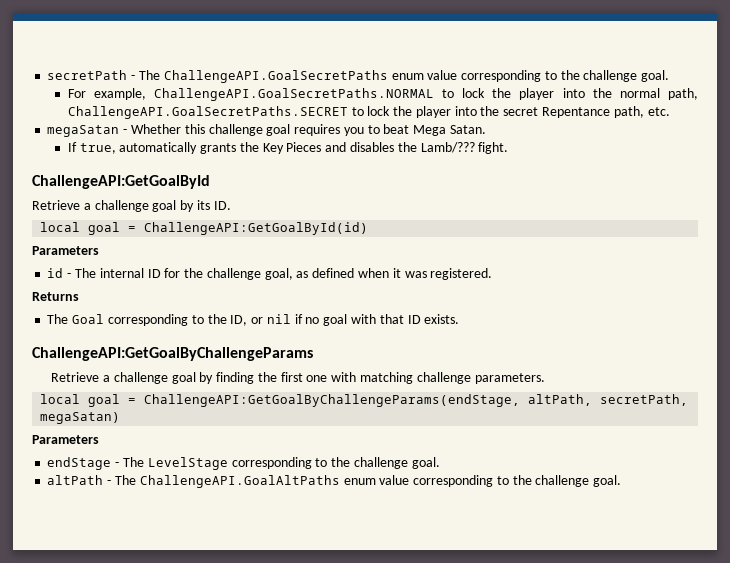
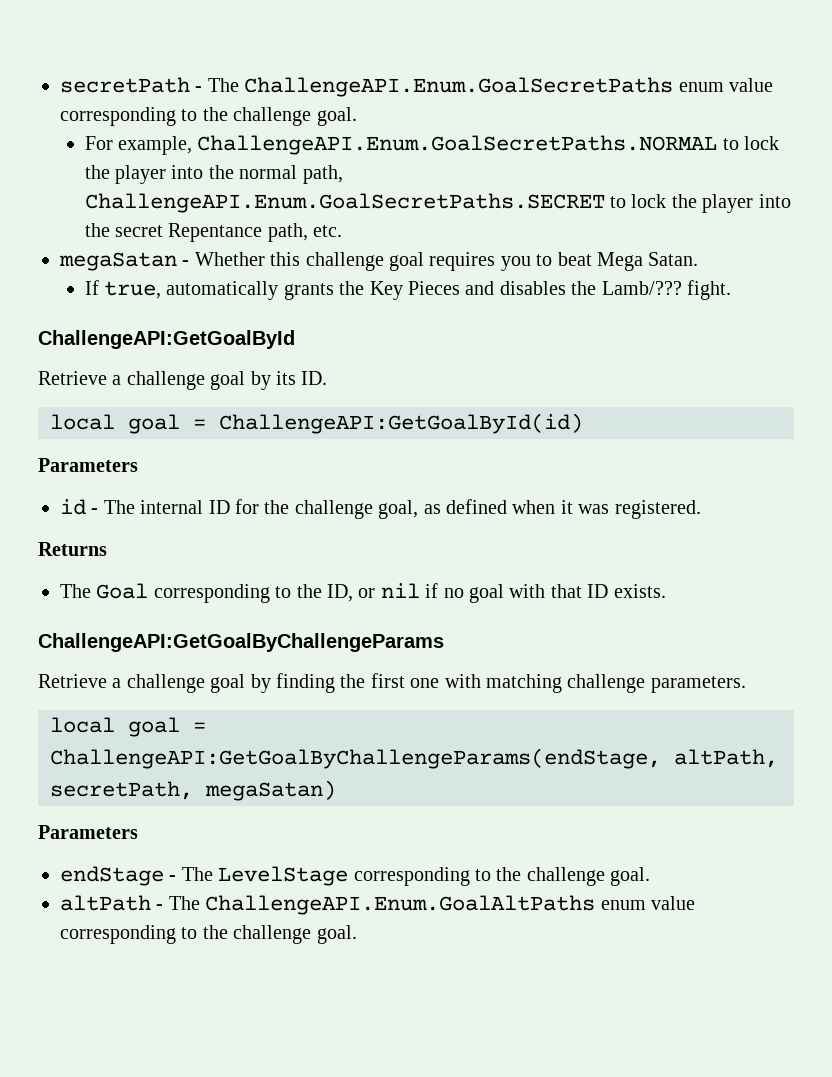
[163,70,388,83] ChallengeAPI.GoalSecretPaths -> [244,77,674,97] ChallengeAPI.Enum.GoalSecretPaths
[153,88,434,101] ChallengeAPI.GoalSecretPaths.NORMAL -> [197,135,718,155] ChallengeAPI.Enum.GoalSecretPaths.NORMAL
[67,106,348,119] ChallengeAPI.GoalSecretPaths.SECRET -> [84,193,605,213] ChallengeAPI.Enum.GoalSecretPaths.SECRET
[139,475,340,488] ChallengeAPI.GoalAltPaths -> [205,895,596,915] ChallengeAPI.Enum.GoalAltPaths

